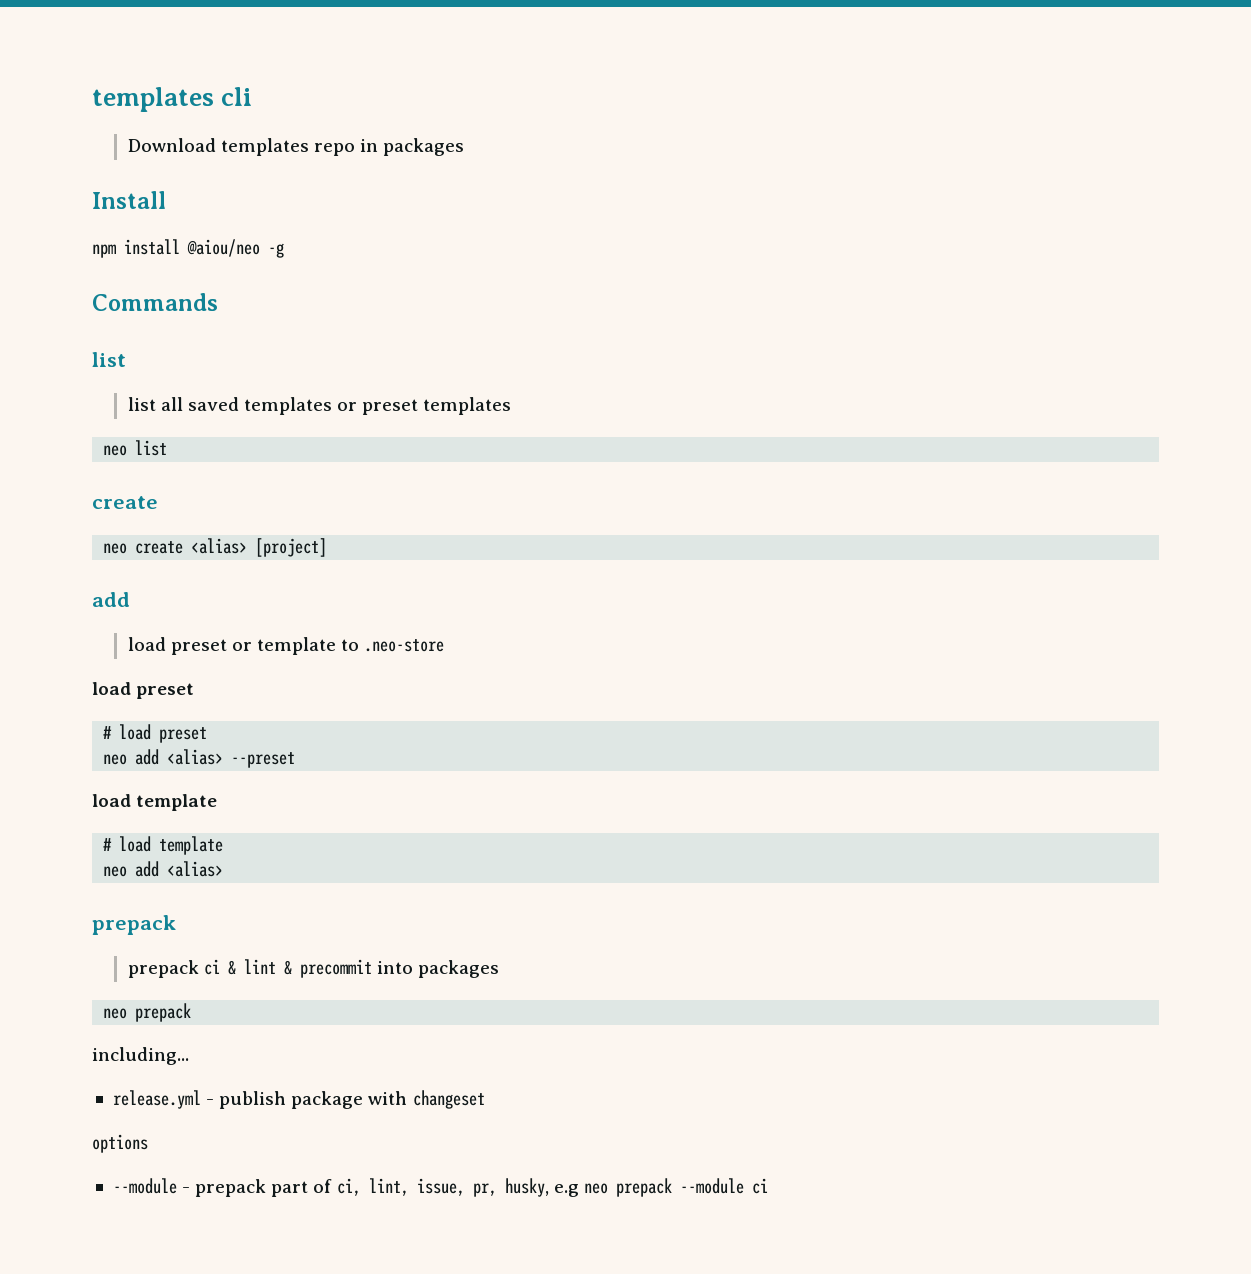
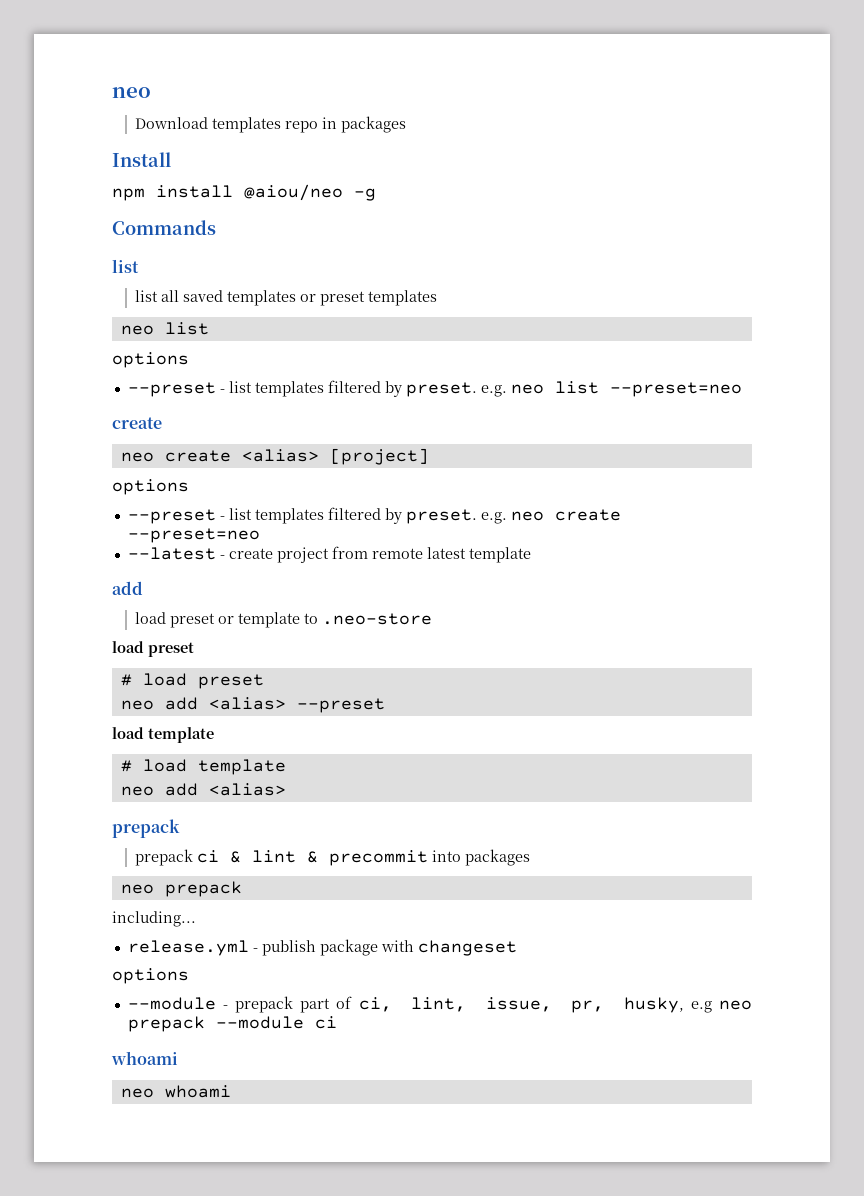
[92,87,253,112] templates cli -> [112,87,151,98] neo
(168, 448) none -> [112,352,189,368] [127,380,742,397] // options // --preset - list templates filtered by preset. e.g. neo list --preset=neo
(328, 547) none -> [112,479,189,495] [127,507,621,524] [127,528,260,543] [127,546,531,563] // options // --preset - list templates filtered by preset. e.g. neo create --preset=neo // --latest - create project from remote latest template
(768, 1186) none -> [111,1051,178,1065] [120,1085,231,1098] // whoami // neo whoami

